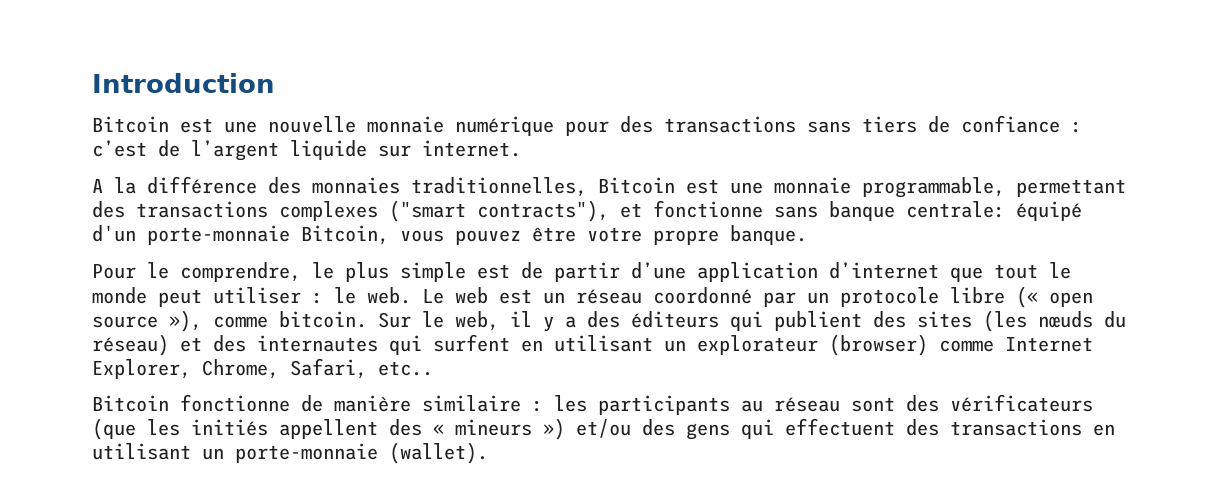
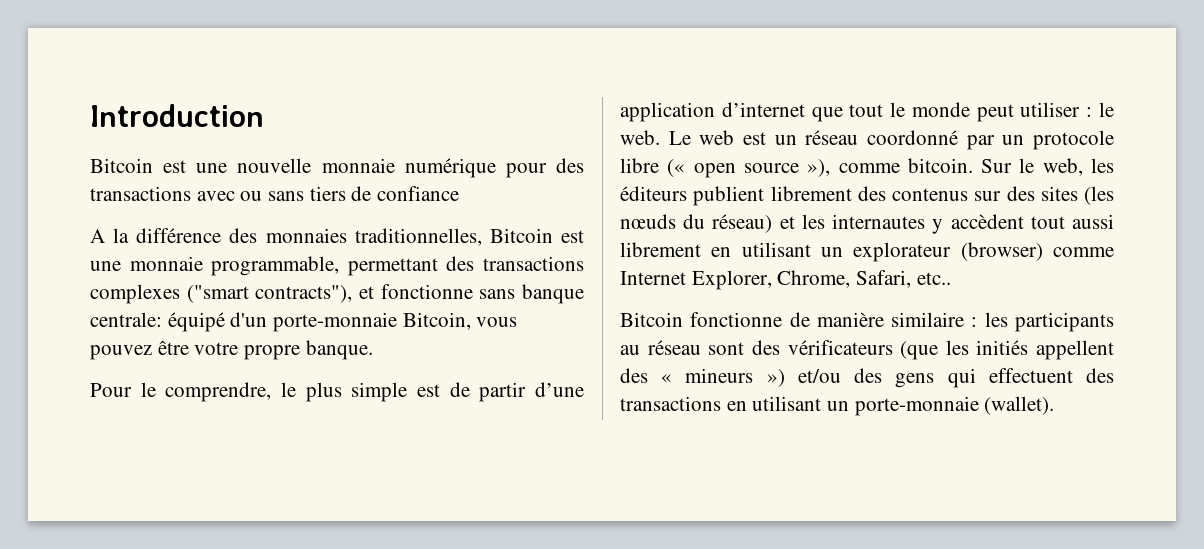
(796, 124) none -> [196,191,263,201] avec ou
[1071,121,1082,133] [92,140,521,161] : c’est de l’argent liquide sur internet. -> (460, 193) none
[510,311,862,332] il y a des éditeurs qui publient -> [1091,158,1114,173] [620,186,1002,206] les éditeurs publient librement des contenus sur
[213,334,510,355] des internautes qui surfent -> [801,214,1114,234] [620,242,701,257] les internautes y accèdent tout aussi librement

